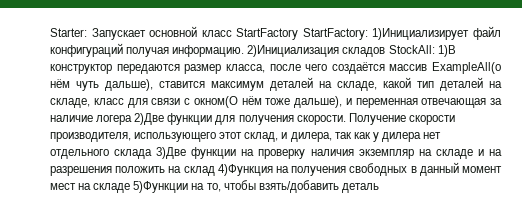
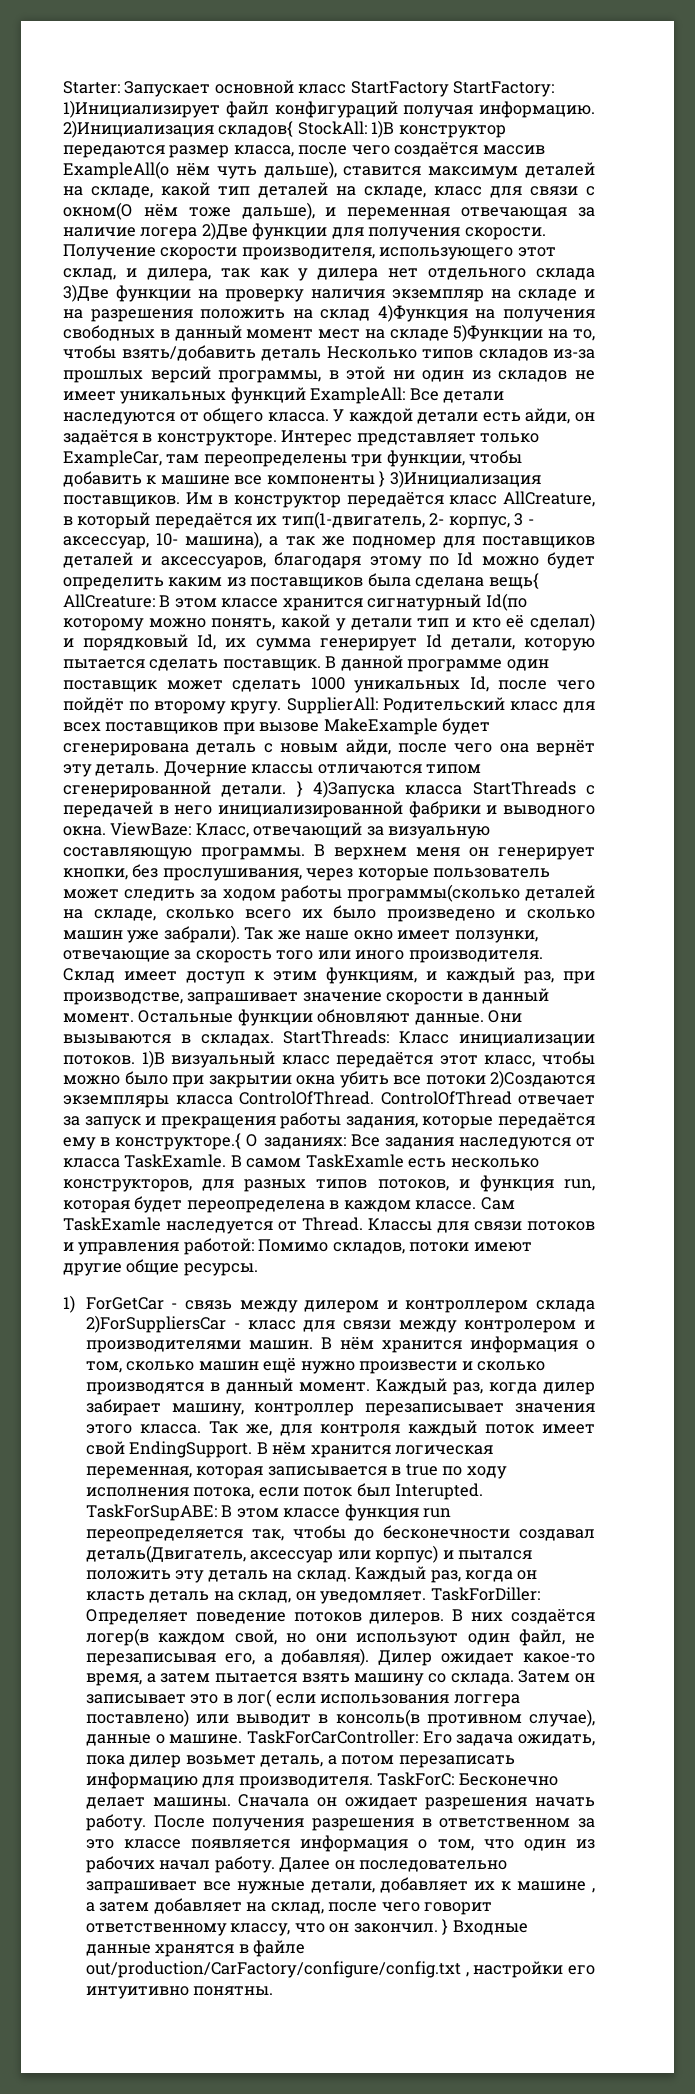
[342,47,386,57] складов -> [218,121,294,137] складов{
(379, 188) none -> [326,346,595,361] [63,366,595,383] [63,387,505,404] [63,408,595,425] [63,430,540,446] [63,450,523,467] [63,470,541,488] [63,491,595,508] [63,511,534,529] [63,531,595,549] [63,552,595,569] [63,573,539,590] [63,593,527,611] [63,613,595,631] [63,634,595,651] [63,655,549,672] [63,676,595,693] [63,697,595,714] [63,718,491,735] [63,739,595,756] [63,761,482,777] [63,780,595,798] [63,801,595,818] [63,822,491,839] [63,844,595,860] [63,864,551,881] [63,884,595,902] [63,905,595,922] [63,925,538,943] [63,950,543,963] [63,967,595,984] [63,988,550,1005] [63,1009,523,1026] [63,1030,595,1046] [63,1050,595,1068] [63,1070,595,1088] [63,1091,595,1108] [63,1112,595,1129] [63,1133,595,1150] [63,1154,539,1168] [63,1175,596,1192] [63,1196,515,1213] [63,1217,595,1234] [63,1238,532,1255] [63,1259,258,1276] [63,1295,595,1313] [85,1315,596,1333] [85,1336,595,1353] [85,1358,546,1374] [85,1378,595,1395] [85,1399,595,1416] [85,1420,595,1437] [85,1441,494,1458] [85,1464,507,1479] [85,1483,484,1500] [85,1504,452,1521] [85,1525,595,1542] [85,1545,533,1563] [85,1566,538,1583] [85,1587,540,1604] [85,1609,595,1625] [85,1628,596,1646] [85,1648,595,1666] [85,1670,595,1686] [85,1689,520,1707] [85,1709,595,1727] [85,1730,595,1746] [85,1755,515,1768] [85,1772,558,1789] [85,1794,595,1810] [85,1814,595,1831] [85,1835,596,1852] [85,1856,508,1873] [85,1877,596,1894] [85,1898,493,1915] [85,1919,528,1936] [85,1940,306,1957] [85,1961,595,1978] [85,1986,274,1999] Несколько типов складов из-за прошлых версий программы, в этой ни один из складов не имеет уникальных функций ExampleAll: Все детали наследуются от общего класса. У каждой детали есть айди, он задаётся в конструкторе. Интерес представляет только ExampleCar, там переопределены три функции, чтобы добавить к машине все компоненты } 3)Инициализация поставщиков. Им в конструктор передаётся класс AllCreature, в который передаётся их тип(1-двигатель, 2- корпус, 3 - аксессуар, 10- машина), а так же подномер для поставщиков деталей и аксессуаров, благодаря этому по Id можно будет определить каким из поставщиков была сделана вещь{ AllCreature: В этом классе хранится сигнатурный Id(по которому можно понять, какой у детали тип и кто её сделал) и порядковый Id, их сумма генерирует Id детали, которую пытается сделать поставщик. В данной программе один поставщик может сделать 1000 уникальных Id, после чего пойдёт по второму кругу. SupplierAll: Родительский класс для всех поставщиков при вызове MakeExample будет сгенерирована деталь с новым айди, после чего она вернёт эту деталь. Дочерние классы отличаются типом сгенерированной детали. } 4)Запуска класса StartThreads с передачей в него инициализированной фабрики и выводного окна. ViewBaze: Класс, отвечающий за визуальную составляющую программы. В верхнем меня он генерирует кнопки, без прослушивания, через которые пользователь может следить за ходом работы программы(сколько деталей на складе, сколько всего их было произведено и сколько машин уже забрали). Так же наше окно имеет ползунки, отвечающие за скорость того или иного производителя. Склад имеет доступ к этим функциям, и каждый раз, при производстве, запрашивает значение скорости в данный момент. Остальные функции обновляют данные. Они вызываются в складах. StartThreads: Класс инициализации потоков. 1)В визуальный класс передаётся этот класс, чтобы можно было при закрытии окна убить все потоки 2)Создаются экземпляры класса ControlOfThread. ControlOfThread отвечает за запуск и прекращения работы задания, которые передаётся ему в конструкторе.{ О заданиях: Все задания наследуются от класса TaskExamle. В самом TaskExamle есть несколько конструкторов, для разных типов потоков, и функция run, которая будет переопределена в каждом классе. Сам TaskExamle наследуется от Thread. Классы для связи потоков и управления работой: Помимо складов, потоки имеют другие общие ресурсы. // 1) ForGetCar - связь между дилером и контроллером склада 2)ForSuppliersCar - класс для связи между контролером и производителями машин. В нём хранится информация о том, сколько машин ещё нужно произвести и сколько производятся в данный момент. Каждый раз, когда дилер забирает машину, контроллер перезаписывает значения этого класса. Так же, для контроля каждый поток имеет свой EndingSupport. В нём хранится логическая переменная, которая записывается в true по ходу исполнения потока, если поток был Interupted. TaskForSupABE: В этом классе функция run переопределяется так, чтобы до бесконечности создавал деталь(Двигатель, аксессуар или корпус) и пытался положить эту деталь на склад. Каждый раз, когда он класть деталь на склад, он уведомляет. TaskForDiller: Определяет поведение потоков дилеров. В них создаётся логер(в каждом свой, но они используют один файл, не перезаписывая его, а добавляя). Дилер ожидает какое-то время, а затем пытается взять машину со склада. Затем он записывает это в лог( если использования логгера поставлено) или выводит в консоль(в противном случае), данные о машине. TaskForCarController: Его задача ожидать, пока дилер возьмет деталь, а потом перезаписать информацию для производителя. TaskForC: Бесконечно делает машины. Сначала он ожидает разрешения начать работу. После получения разрешения в ответственном за это классе появляется информация о том, что один из рабочих начал работу. Далее он последовательно запрашивает все нужные детали, добавляет их к машине , а затем добавляет на склад, после чего говорит ответственному классу, что он закончил. } Входные данные хранятся в файле out/production/CarFactory/configure/config.txt , настройки его интуитивно понятны.

